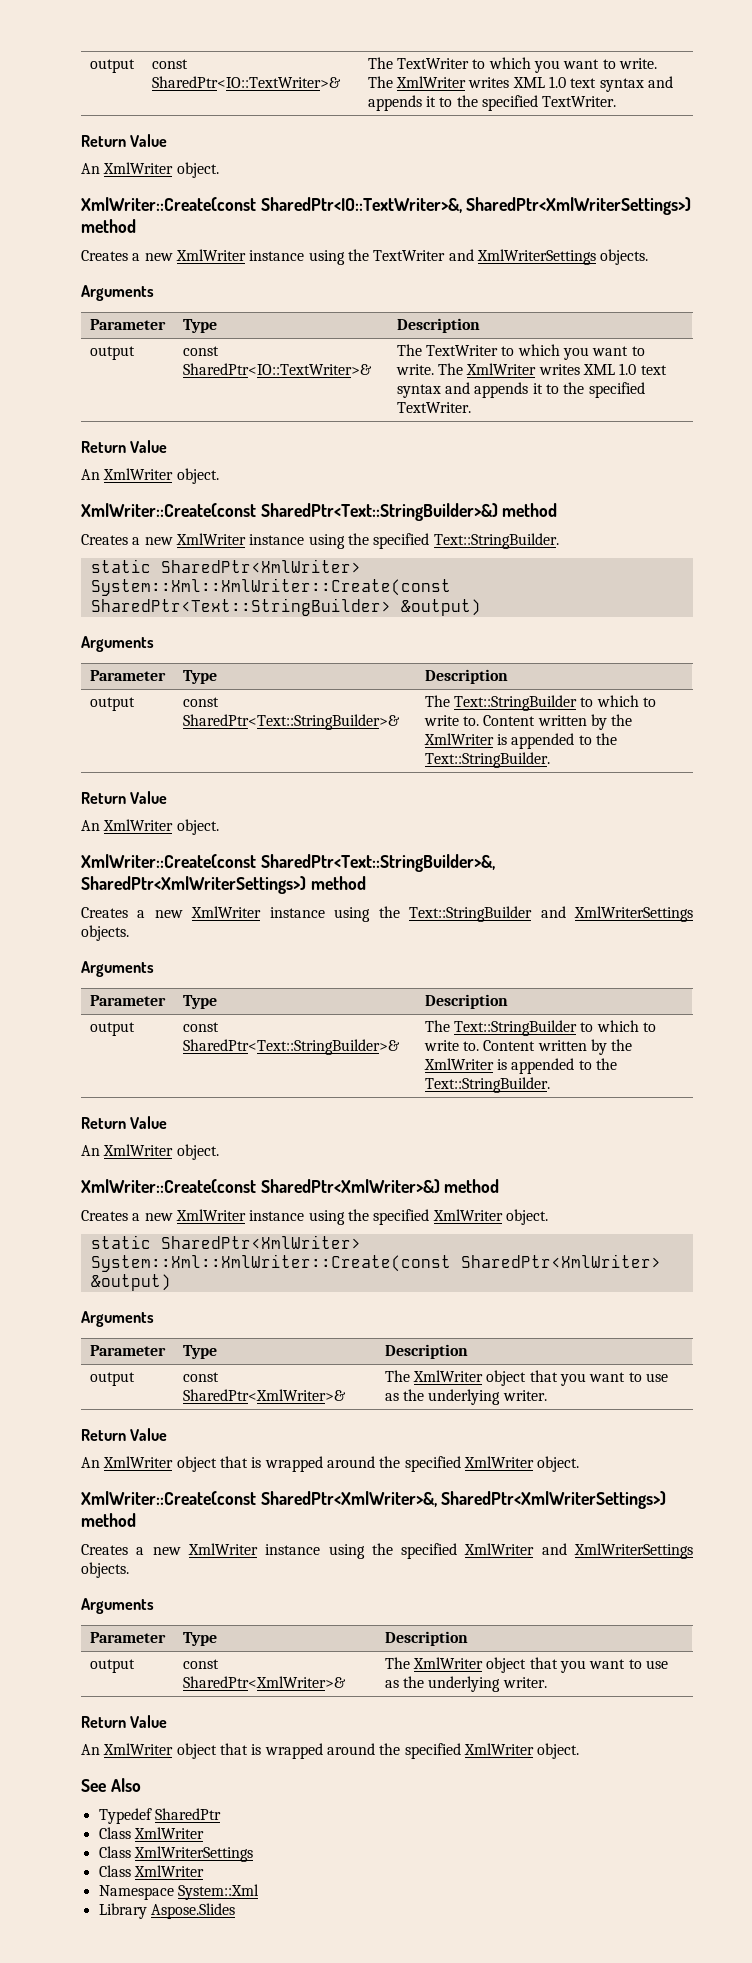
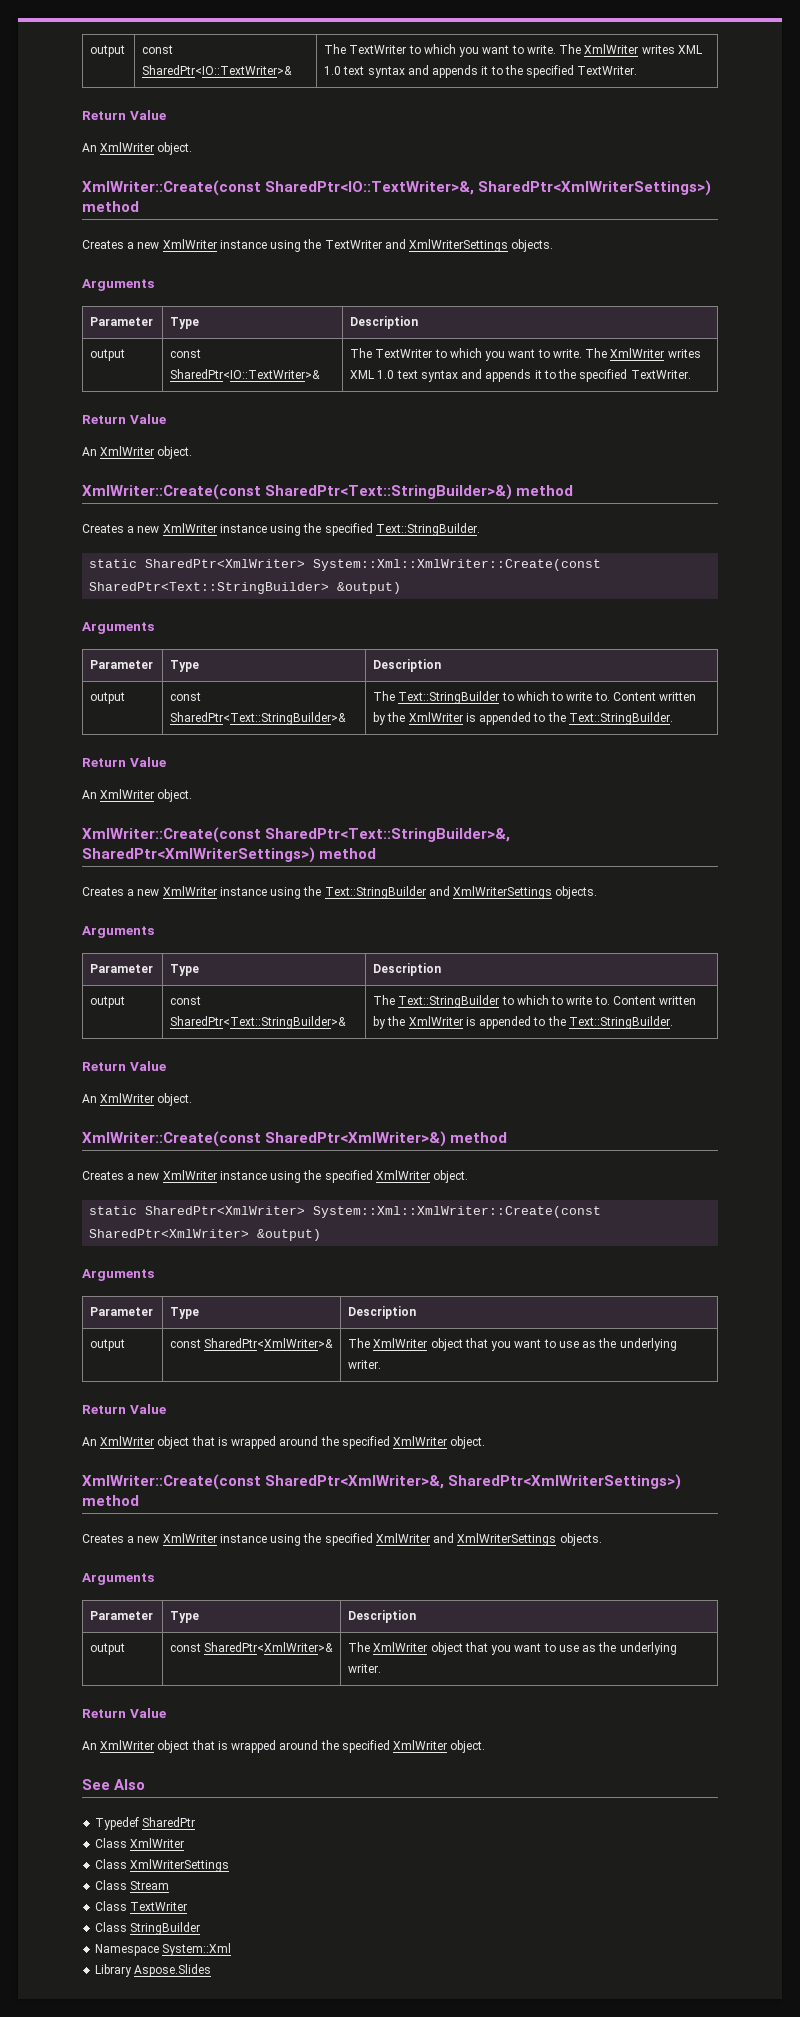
[133,1865,204,1877] XmlWriter -> [130,1881,170,1890] [95,1901,188,1911] [95,1922,201,1935] Stream // Class TextWriter // Class StringBuilder

